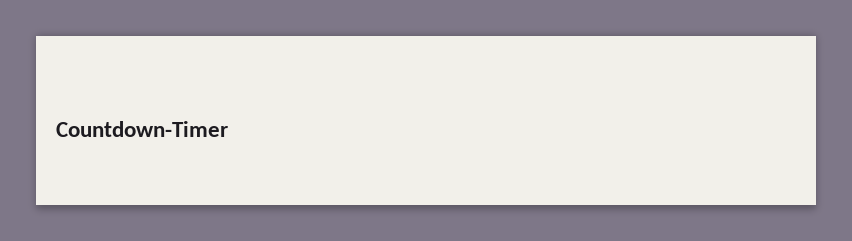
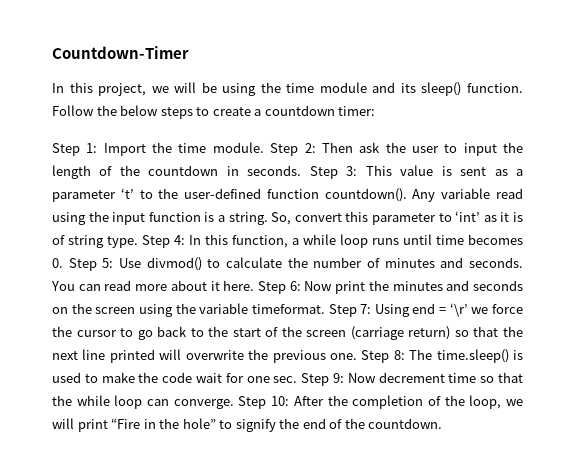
(228, 129) none -> [52,82,523,96] [52,105,376,119] [52,142,523,156] [52,165,523,179] [52,188,523,202] [52,211,524,225] [52,234,523,248] [52,257,523,271] [51,280,523,294] [52,303,524,317] [52,326,524,340] [52,349,524,363] [52,372,524,386] [52,395,523,409] [52,418,443,432] // In this project, we will be using the time module and its sleep() function. Follow the below steps to create a countdown timer: // Step 1: Import the time module. Step 2: Then ask the user to input the length of the countdown in seconds. Step 3: This value is sent as a parameter ‘t’ to the user-defined function countdown(). Any variable read using the input function is a string. So, convert this parameter to ‘int’ as it is of string type. Step 4: In this function, a while loop runs until time becomes 0. Step 5: Use divmod() to calculate the number of minutes and seconds. You can read more about it here. Step 6: Now print the minutes and seconds on the screen using the variable timeformat. Step 7: Using end = ‘\r’ we force the cursor to go back to the start of the screen (carriage return) so that the next line printed will overwrite the previous one. Step 8: The time.sleep() is used to make the code wait for one sec. Step 9: Now decrement time so that the while loop can converge. Step 10: After the completion of the loop, we will print “Fire in the hole” to signify the end of the countdown.

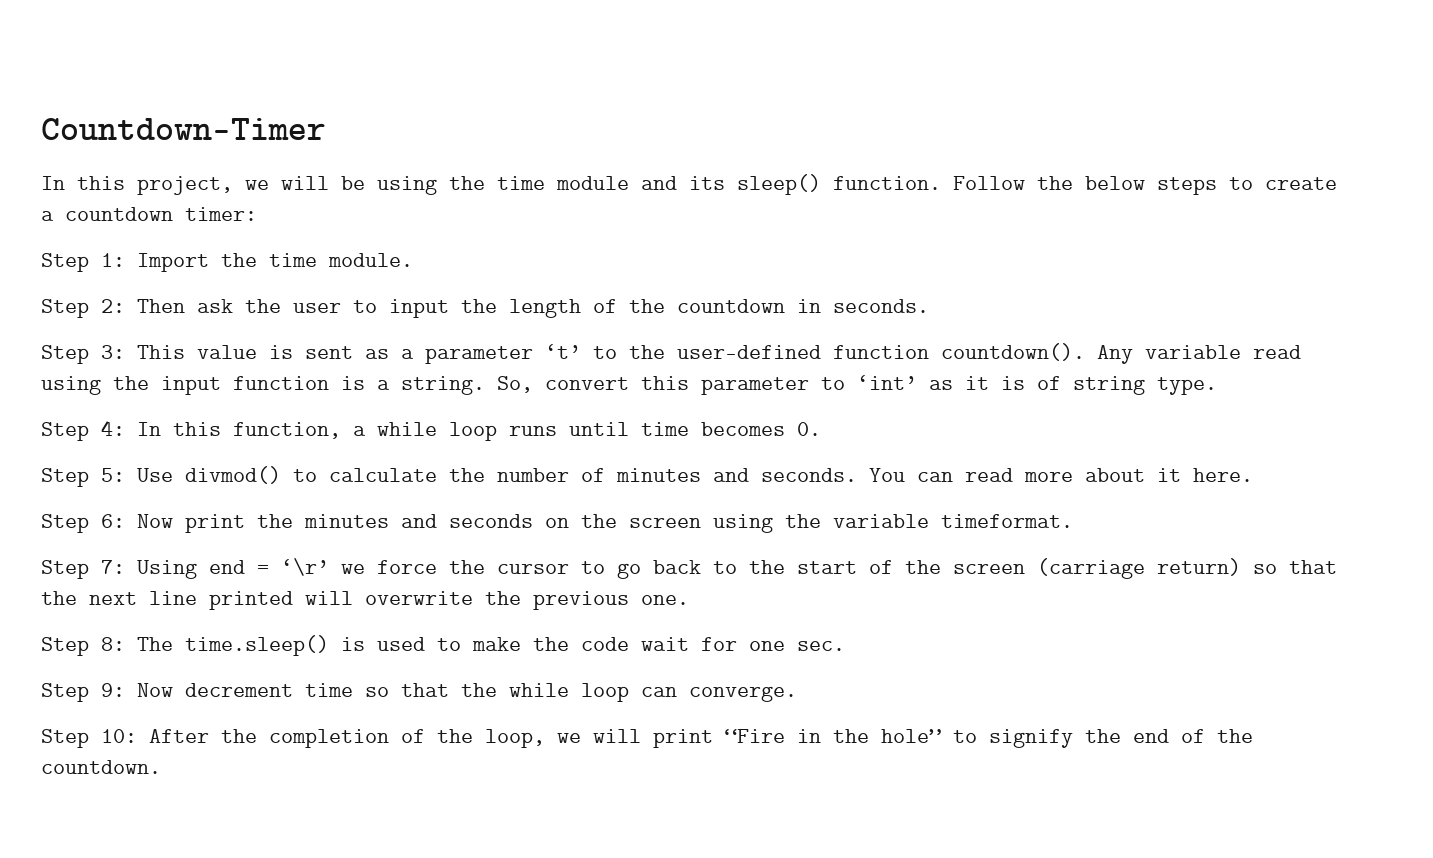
(264, 147) none -> (413, 260) //
(302, 170) none -> (929, 306) //
(138, 242) none -> (1217, 386) //
(63, 263) none -> (821, 429) //
(255, 285) none -> (1253, 475) //
(325, 309) none -> (1073, 521) //
(357, 356) none -> (689, 600) //
(298, 379) none -> (845, 646) //
(234, 404) none -> (797, 694) //

